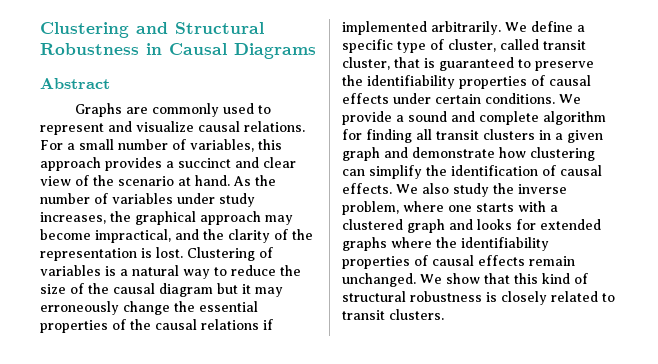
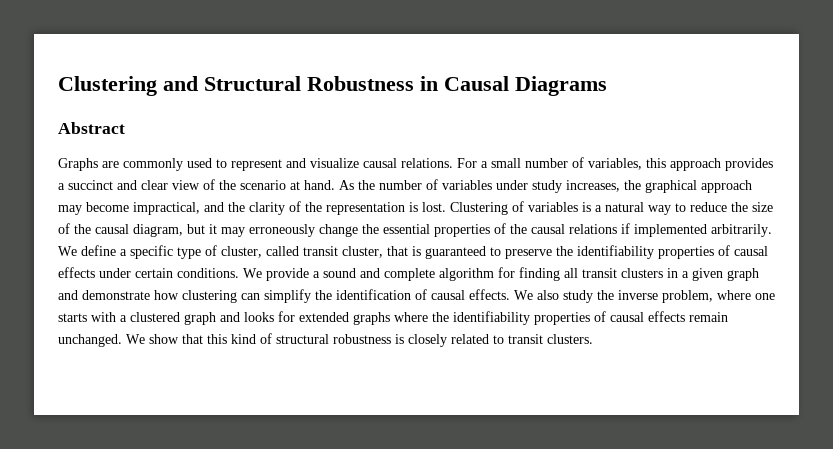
[159,283,213,297] diagram -> [133,224,183,237] diagram,

